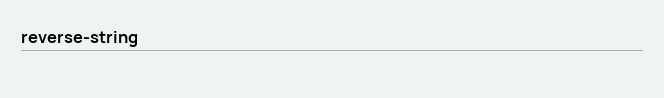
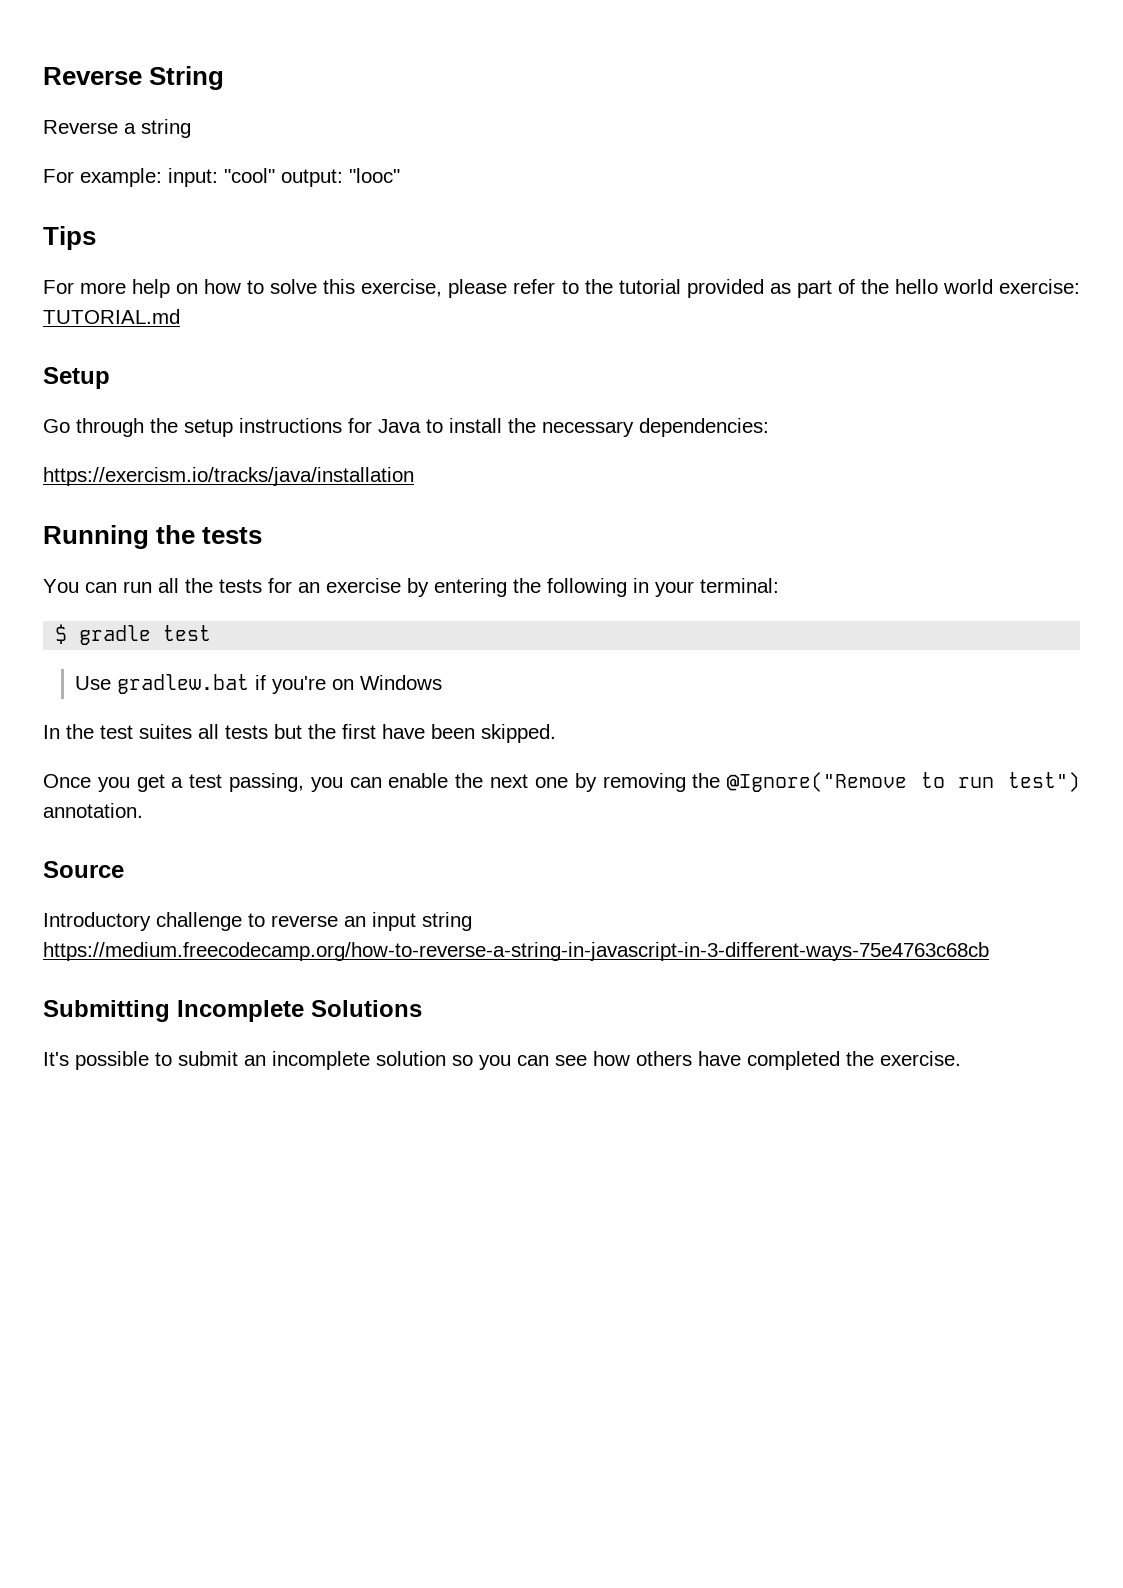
[21,31,138,47] reverse-string -> [43,66,225,90] [43,119,191,138] [43,168,400,187] [43,226,96,250] [43,279,1080,298] [43,309,180,324] [43,367,110,389] [43,418,769,437] [43,467,414,486] [43,525,263,549] [43,578,779,597] [55,624,212,645] [75,674,443,694] [43,724,556,743] [43,772,1080,792] [43,803,143,818] [43,861,124,878] [43,912,472,931] [43,942,989,961] [43,1000,422,1022] [43,1051,961,1070] Reverse String // Reverse a string // For example: input: "cool" output: "looc" // Tips // For more help on how to solve this exercise, please refer to the tutorial provided as part of the hello world exercise: TUTORIAL.md // Setup // Go through the setup instructions for Java to install the necessary dependencies: // https://exercism.io/tracks/java/installation // Running the tests // You can run all the tests for an exercise by entering the following in your terminal: // $ gradle test // Use gradlew.bat if you're on Windows // In the test suites all tests but the first have been skipped. // Once you get a test passing, you can enable the next one by removing the @Ignore("Remove to run test") annotation. // Source // Introductory challenge to reverse an input string https://medium.freecodecamp.org/how-to-reverse-a-string-in-javascript-in-3-different-ways-75e4763c68cb // Submitting Incomplete Solutions // It's possible to submit an incomplete solution so you can see how others have completed the exercise.

